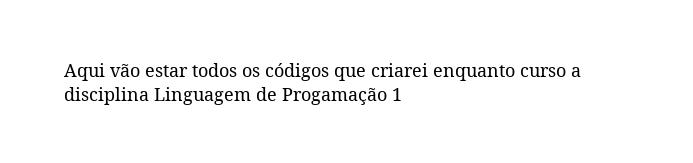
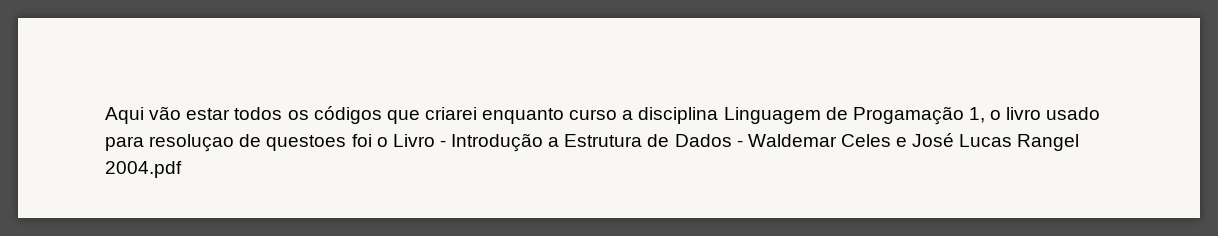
[392,88,402,101] 1 -> [968,107,1101,123] [105,133,1080,152] [105,161,182,178] 1, o livro usado para resoluçao de questoes foi o Livro - Introdução a Estrutura de Dados - Waldemar Celes e José Lucas Rangel 2004.pdf

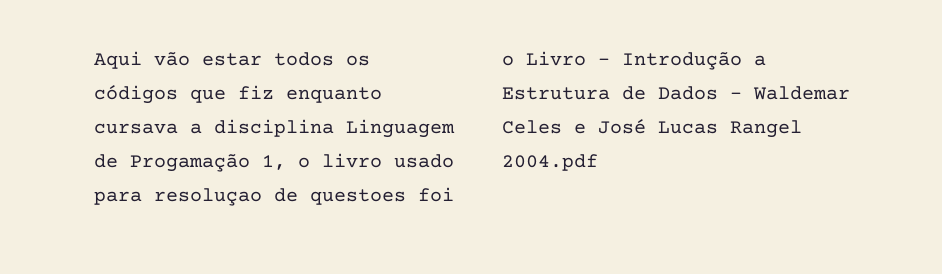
[424,107,618,124] criarei enquanto curso -> [238,85,382,103] [94,123,178,134] fiz enquanto cursava

